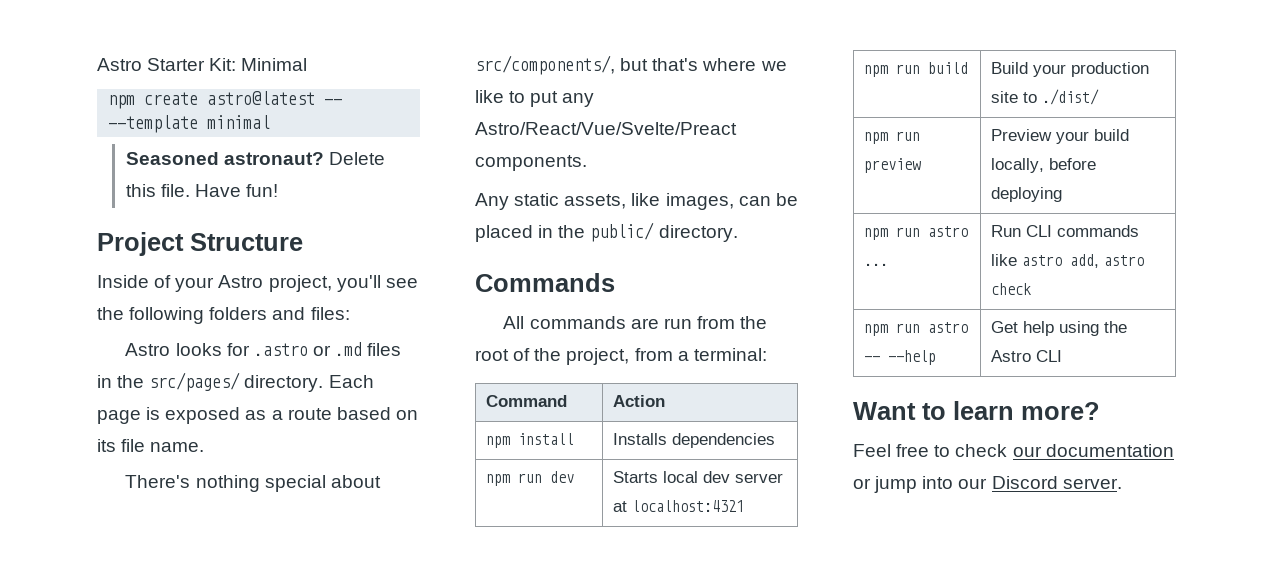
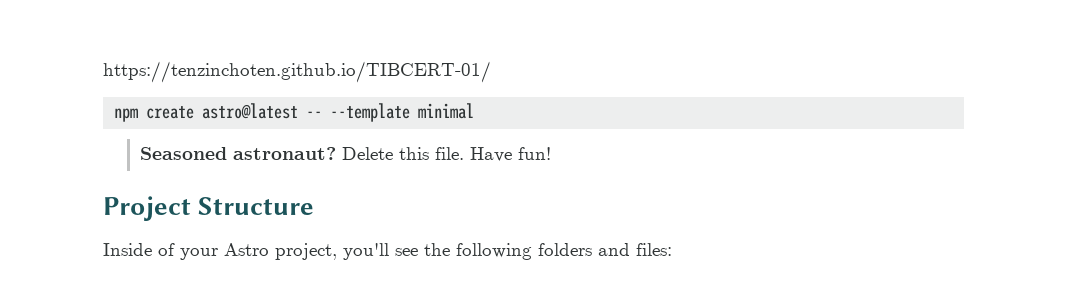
[97,58,308,71] Astro Starter Kit: Minimal -> [103,61,491,83] https://tenzinchoten.github.io/TIBCERT-01/
[125,342,402,356] [97,372,374,392] [97,407,418,424] [97,439,205,452] [125,475,381,492] [475,55,787,75] [475,90,595,107] [475,122,737,135] [475,155,587,171] [475,193,798,210] [475,222,738,242] [475,273,615,292] [503,316,768,329] [475,348,767,365] [485,395,567,407] [612,395,665,407] [485,433,574,448] [612,433,775,448] [485,471,574,486] [612,471,783,483] [612,500,744,512] [863,62,968,77] [990,62,1149,77] [990,89,1099,105] [863,131,920,144] [863,158,921,173] [990,129,1129,144] [990,158,1096,173] [990,187,1062,202] [863,226,968,240] [863,263,888,266] [990,225,1139,237] [990,254,1144,268] [990,283,1031,295] [863,322,968,336] [863,350,936,365] [990,321,1127,336] [990,350,1062,362] [853,401,1100,420] [853,444,1174,457] [853,476,1122,493] // Astro looks for .astro or .md files in the src/pages/ directory. Each page is exposed as a route based on its file name. // There's nothing special about src/components/, but that's where we like to put any Astro/React/Vue/Svelte/Preact components. // Any static assets, like images, can be placed in the public/ directory. // Commands // All commands are run from the root of the project, from a terminal: // Command | Action // npm install | Installs dependencies // npm run dev | Starts local dev server at localhost:4321 // npm run build | Build your production site to ./dist/ // npm run preview | Preview your build locally, before deploying // npm run astro ... | Run CLI commands like astro add, astro check // npm run astro -- --help | Get help using the Astro CLI // Want to learn more? // Feel free to check our documentation or jump into our Discord server. -> (672, 249) none

